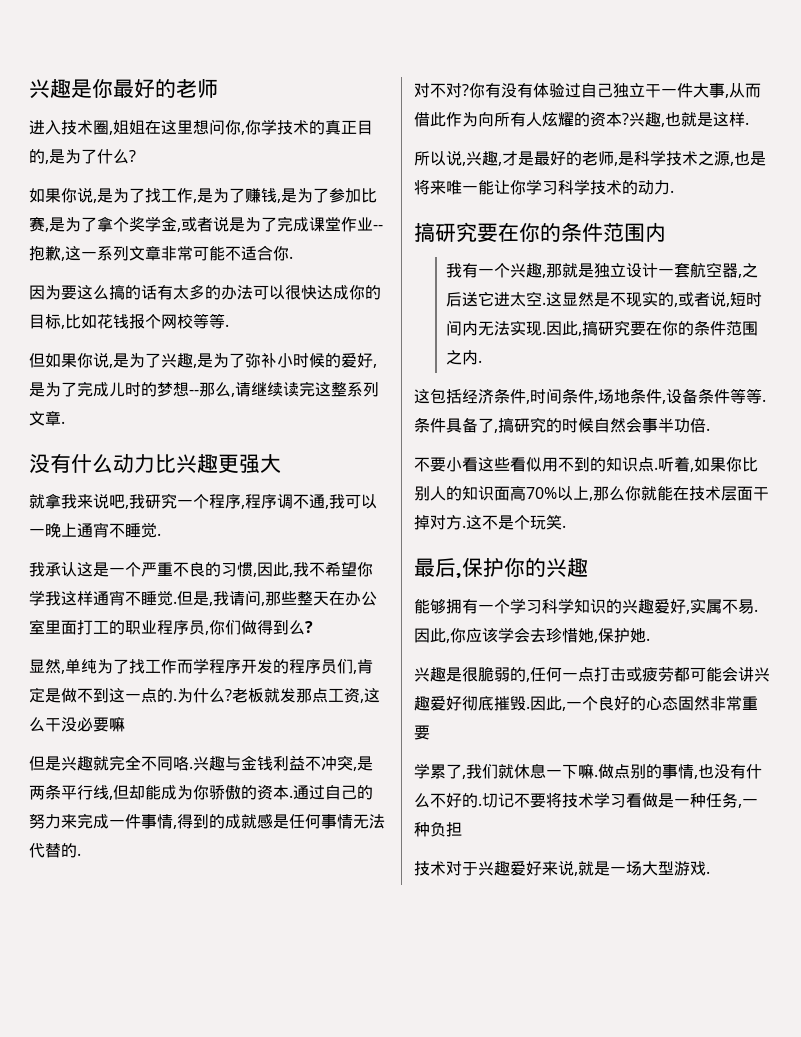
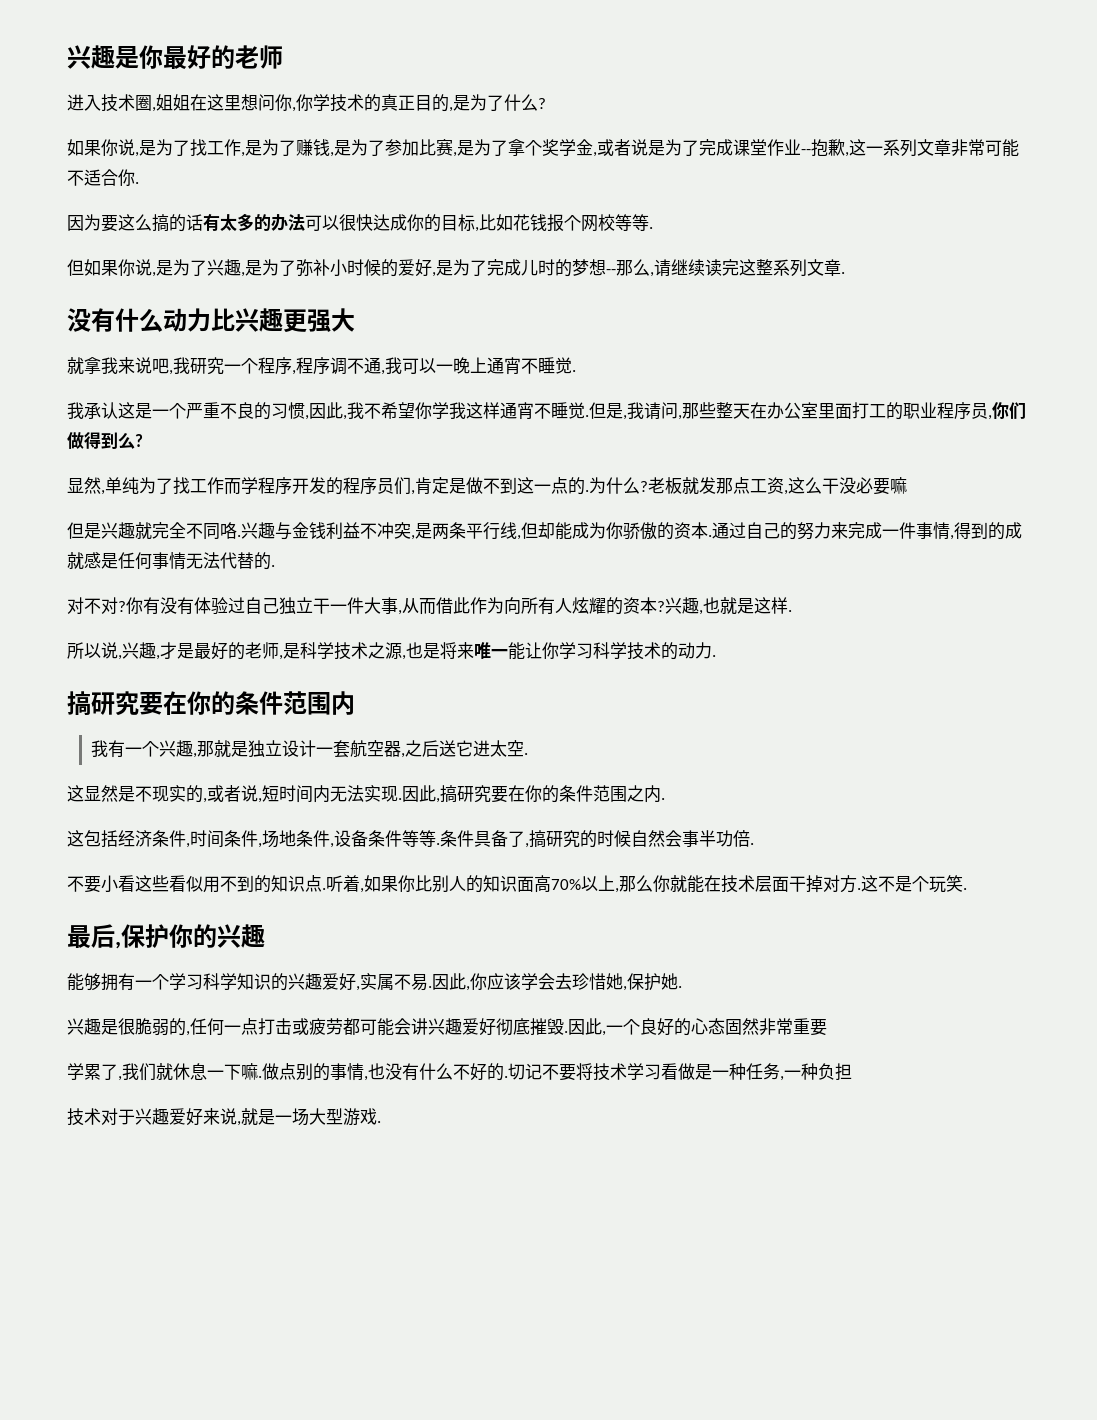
(546, 303) none -> (529, 754) //

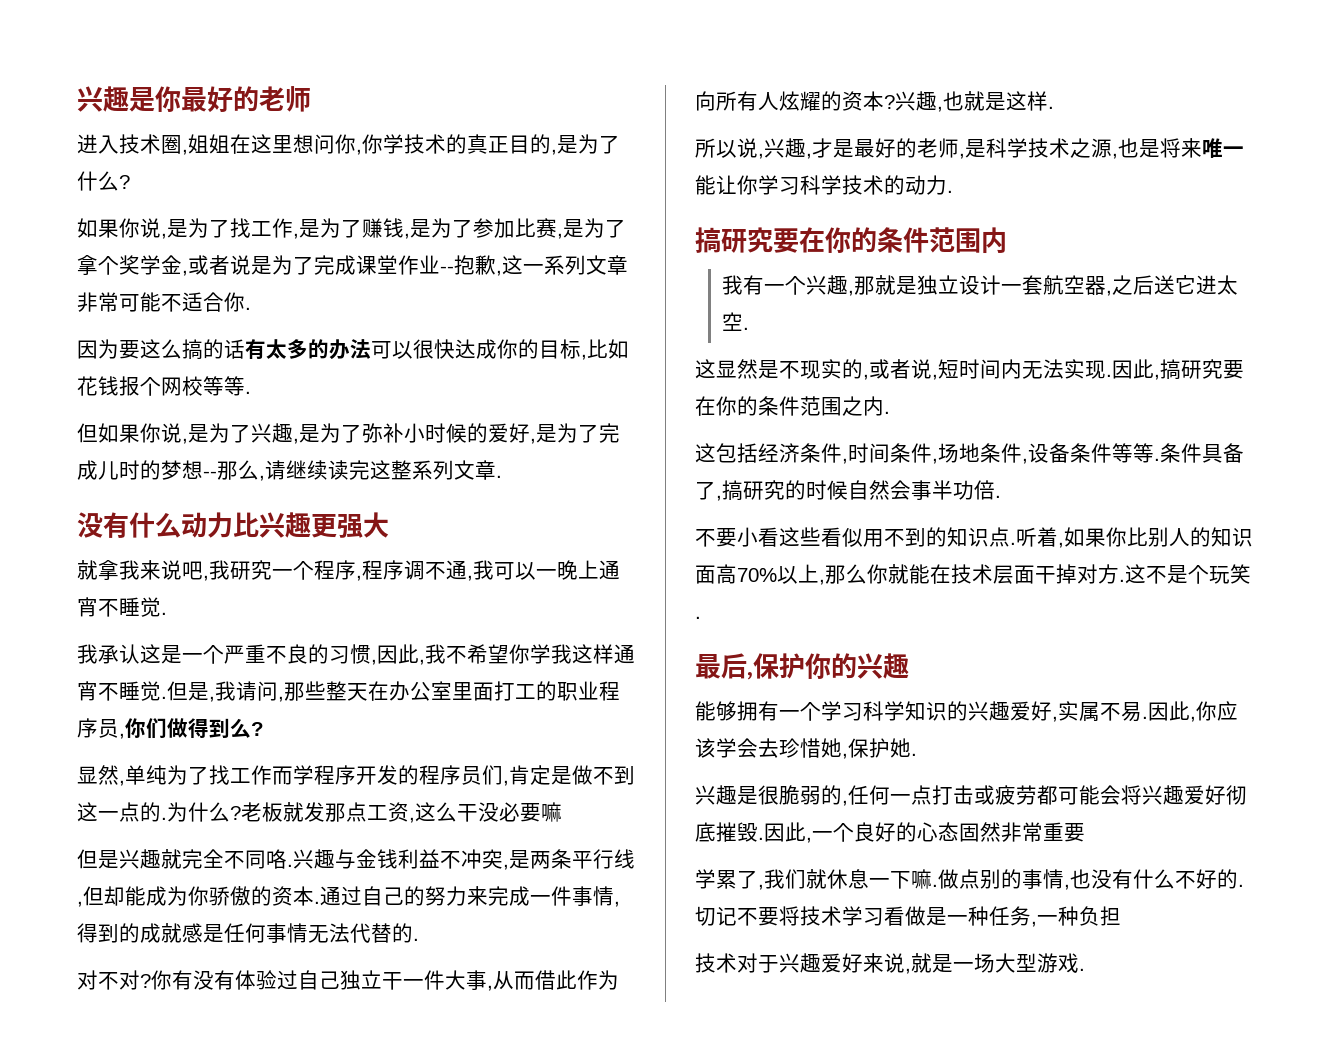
[411,1018,428,1035] 讲 -> [1121,785,1142,805] 将

